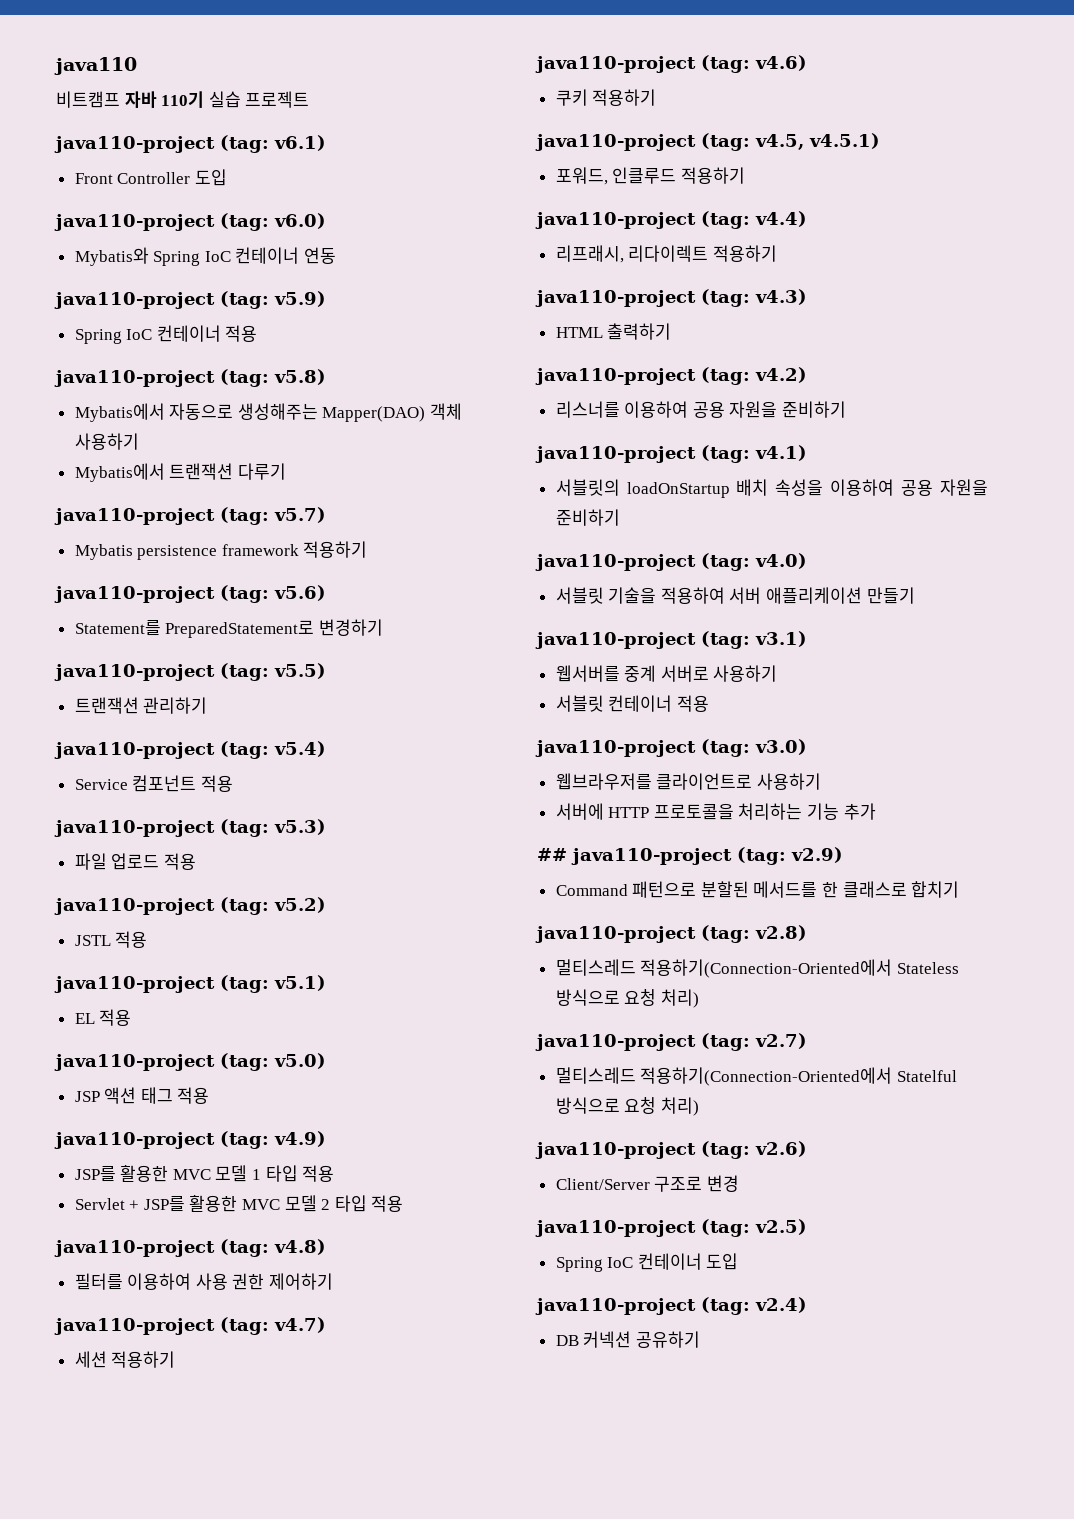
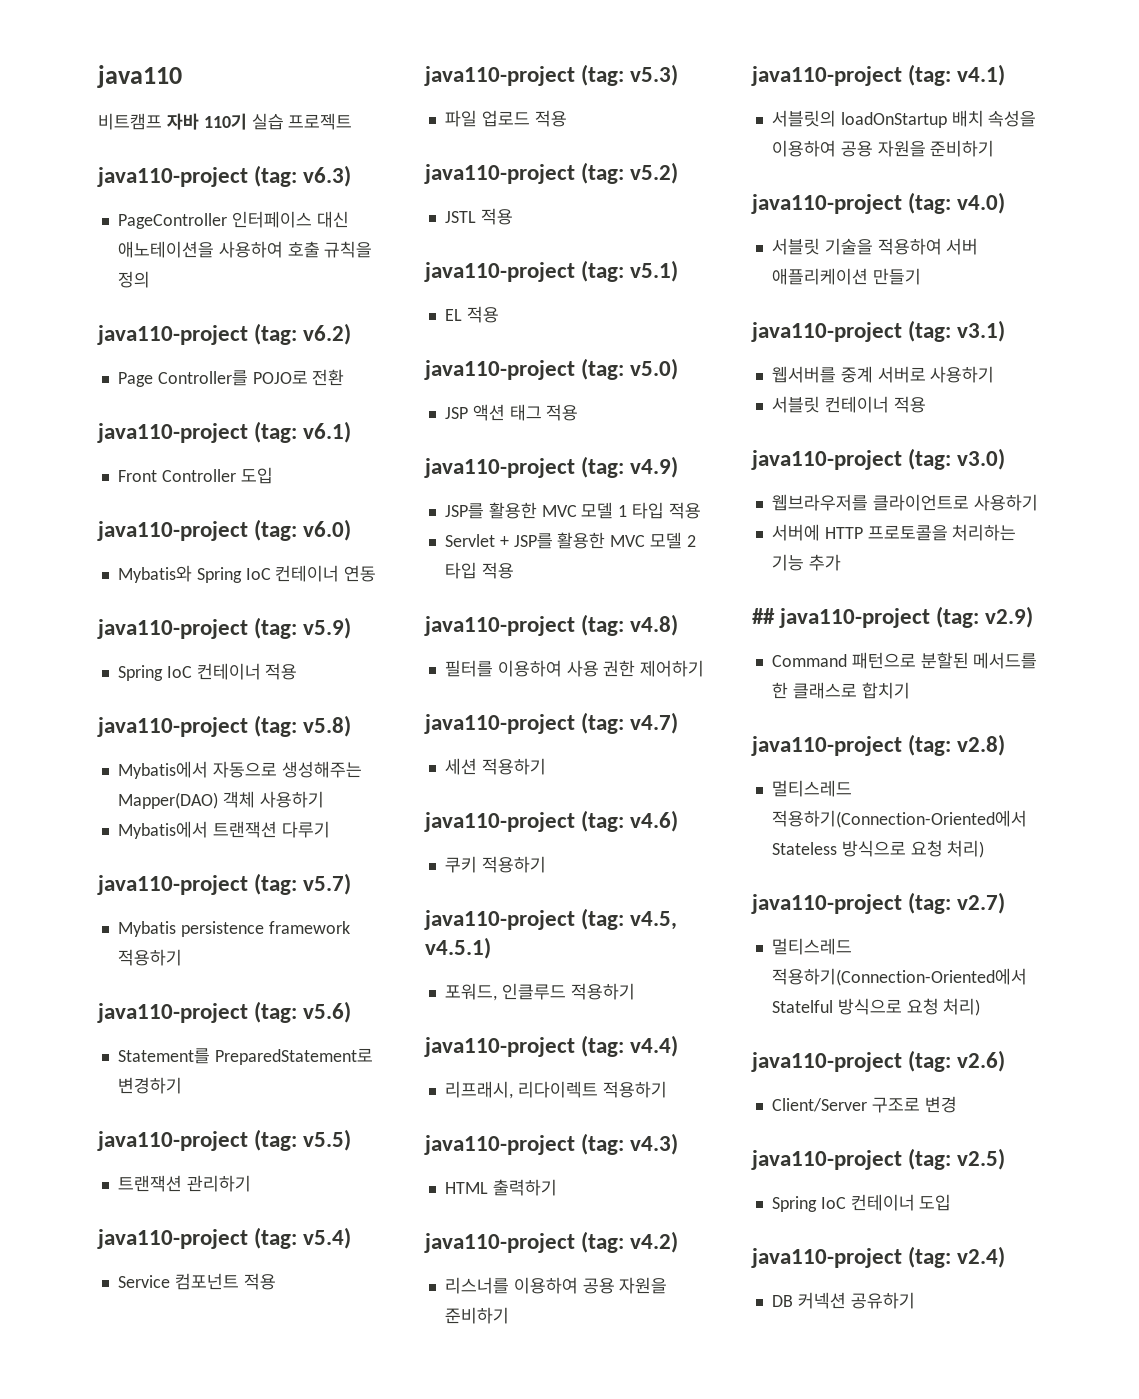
(310, 99) none -> [97,165,352,187] [117,211,349,229] [117,241,373,258] [117,271,150,288] [97,323,352,345] [117,369,345,387] // java110-project (tag: v6.3) // PageController 인터페이스 대신 애노테이션을 사용하여 호출 규칙을 정의 // java110-project (tag: v6.2) // Page Controller를 POJO로 전환

